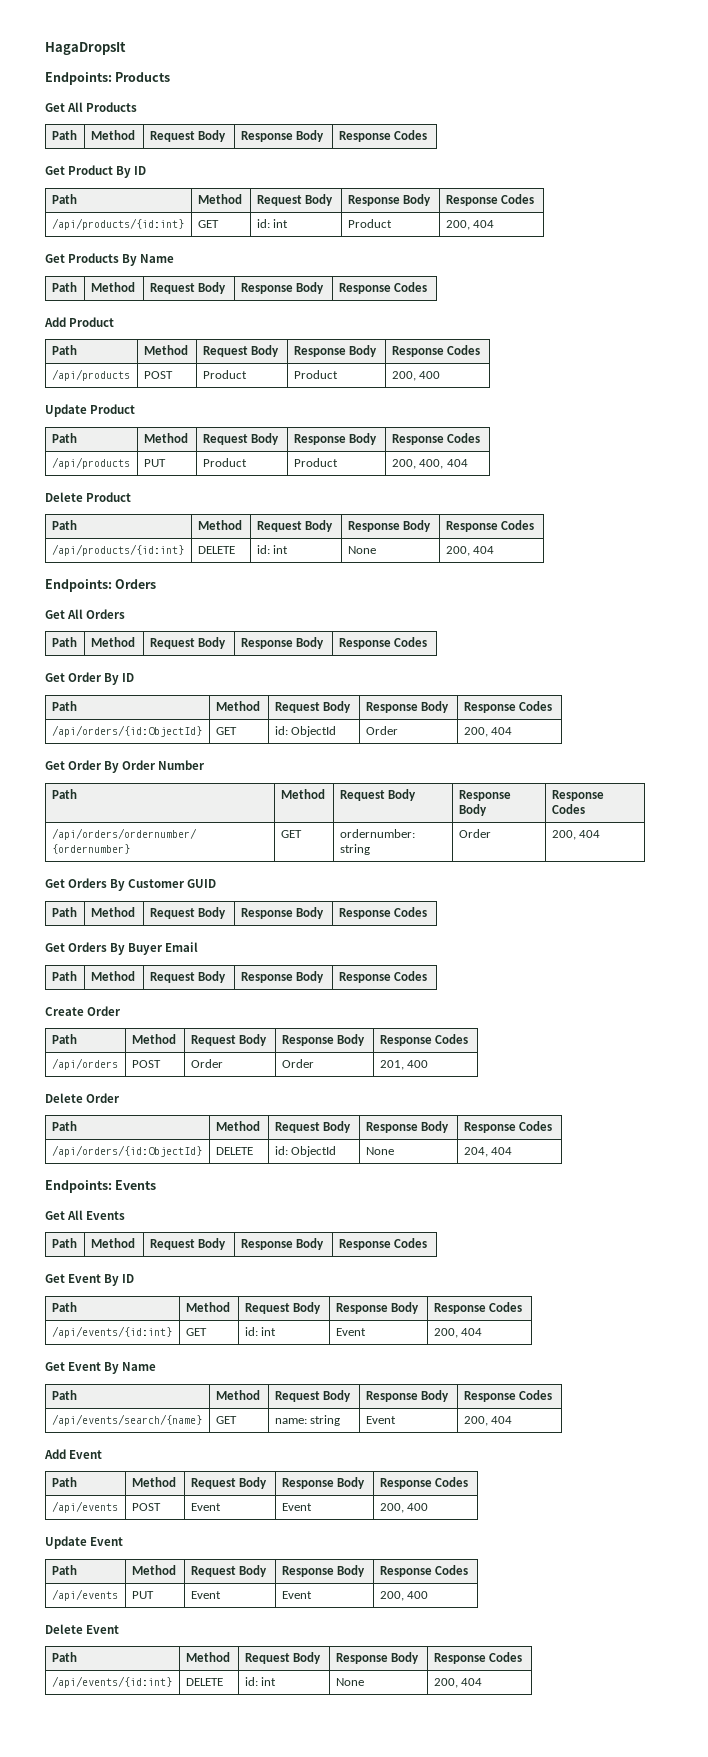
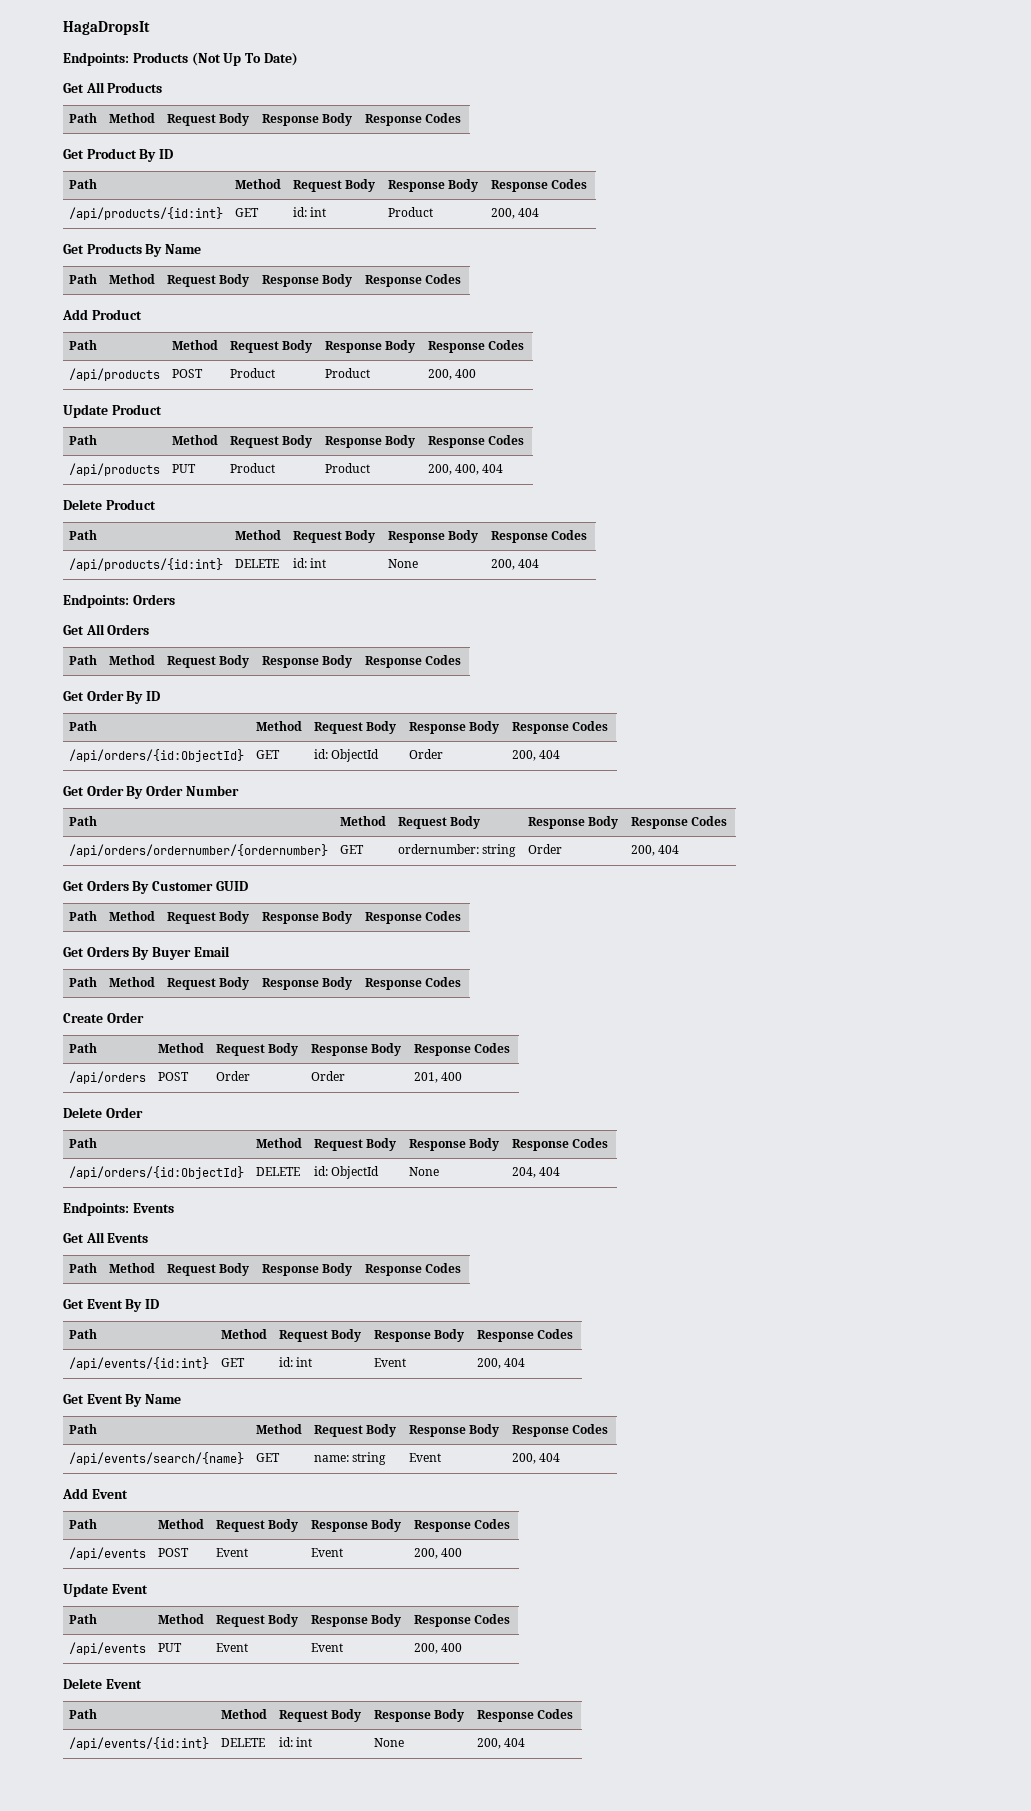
(171, 77) none -> [191,52,298,66] (Not Up To Date)

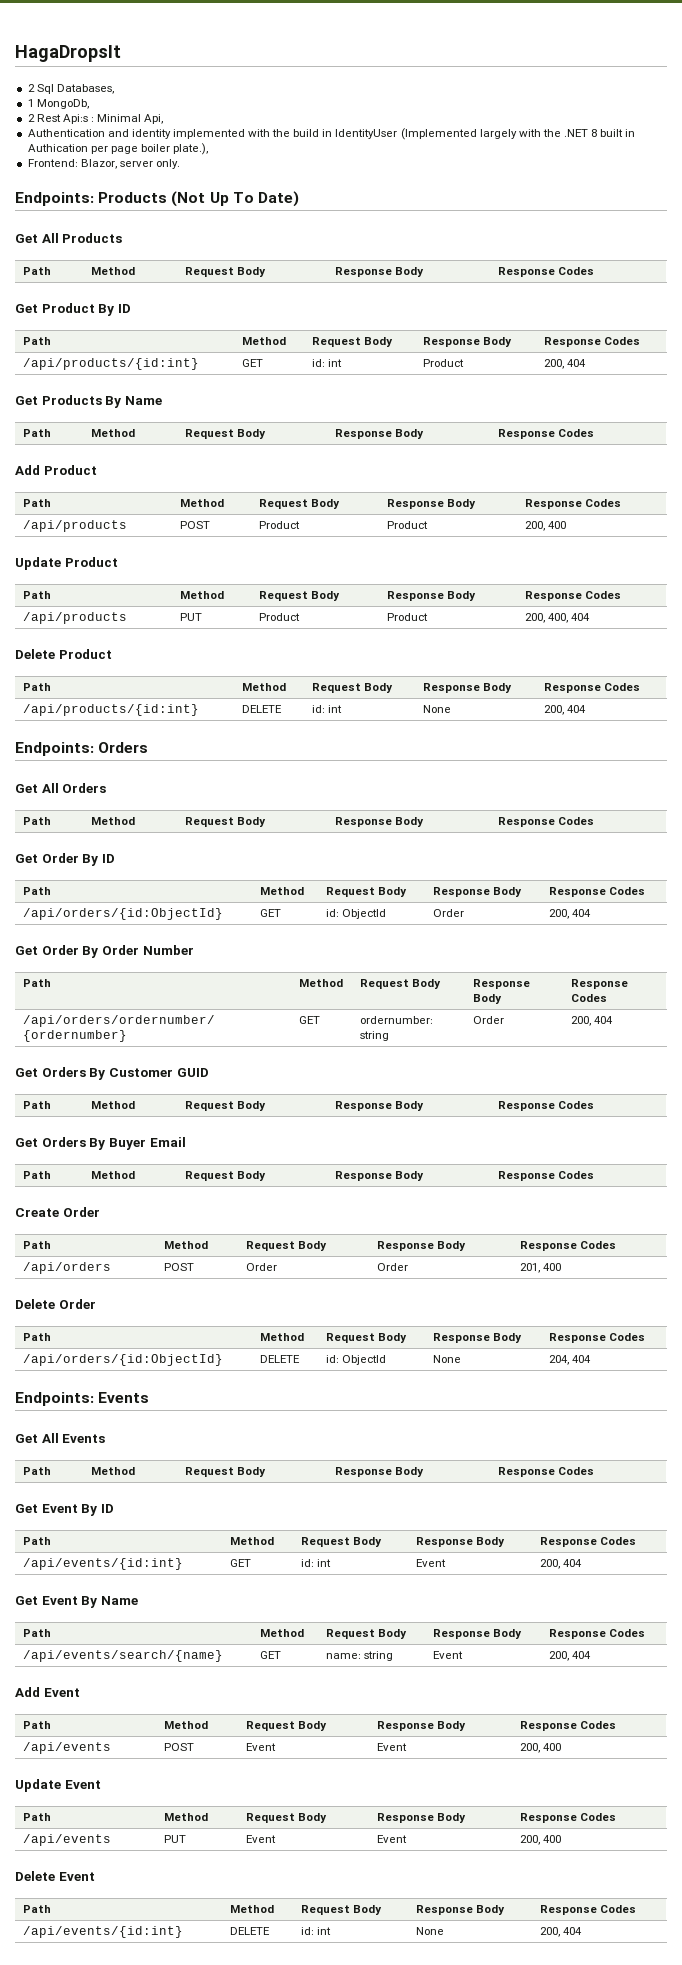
(150, 28) none -> [27,84,114,94] [27,99,89,109] [27,114,164,124] [27,128,636,140] [27,143,209,155] [27,159,180,169] // 2 Sql Databases, // 1 MongoDb, // 2 Rest Api:s : Minimal Api, // Authentication and identity implemented with the build in IdentityUser (Implemented largely with the .NET 8 built in Authication per page boiler plate.), // Frontend: Blazor, server only.

